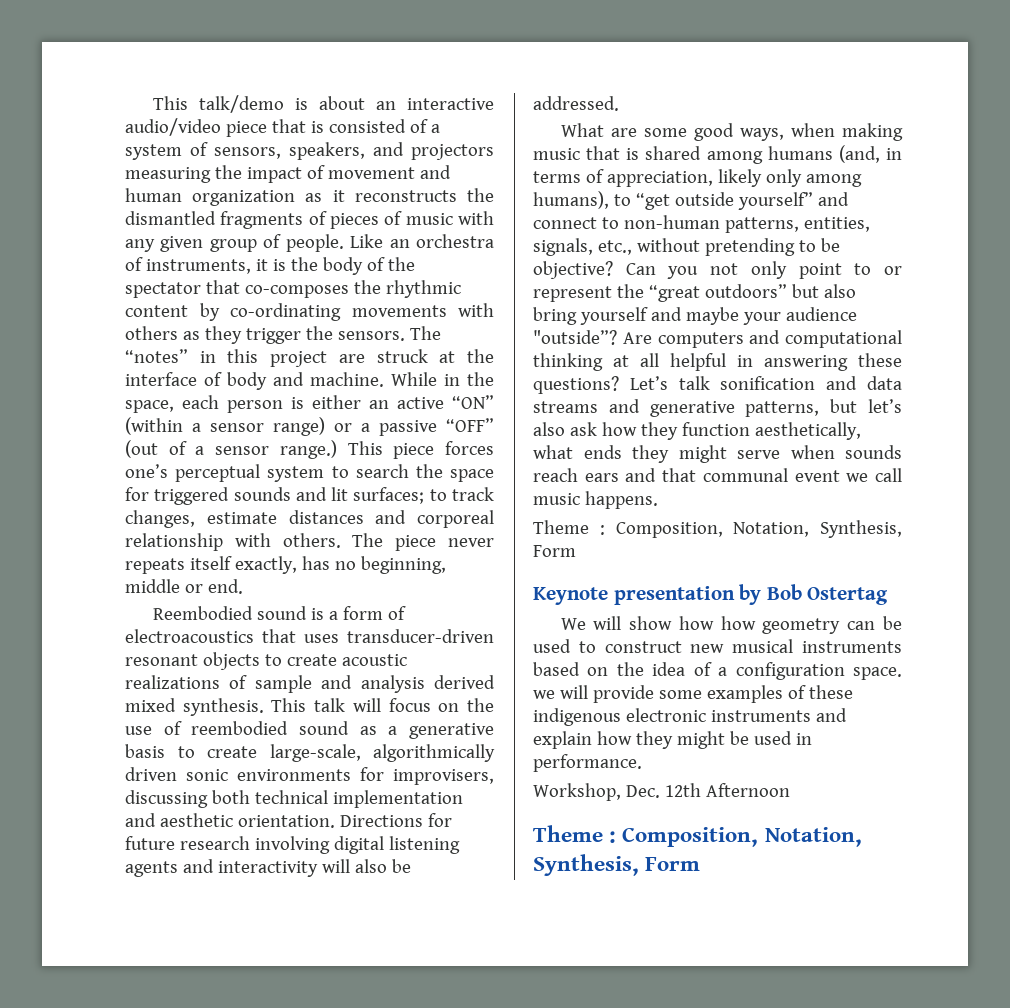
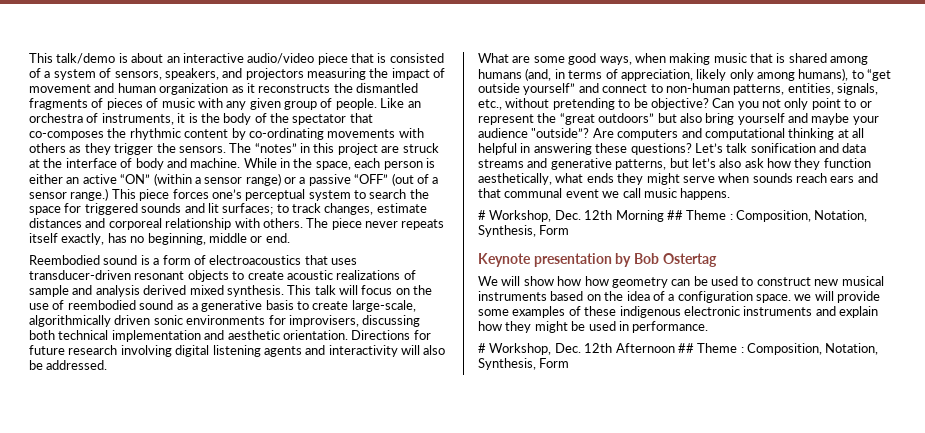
(658, 500) none -> [478,210,683,222] # Workshop, Dec. 12th Morning ##
(642, 763) none -> [478,343,486,353] #
(790, 790) // -> [677,343,694,353] ##

